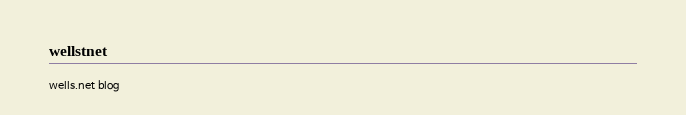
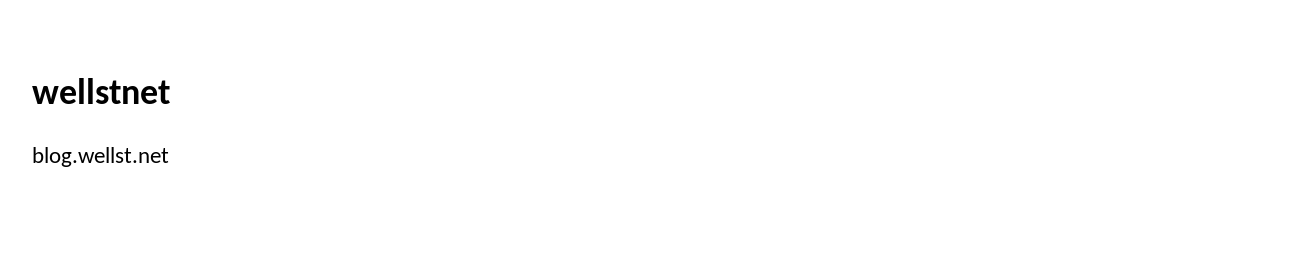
[49,80,119,92] wells.net blog -> [32,147,169,167] blog.wellst.net

